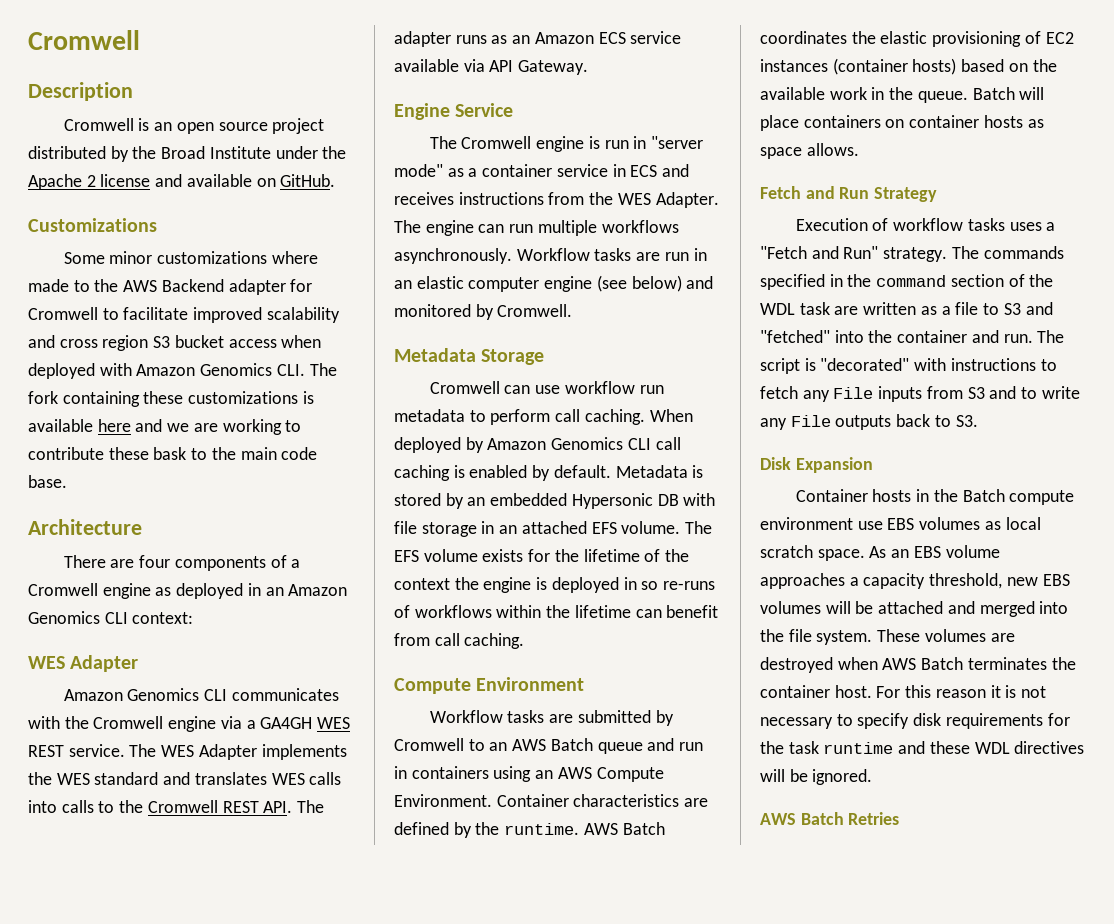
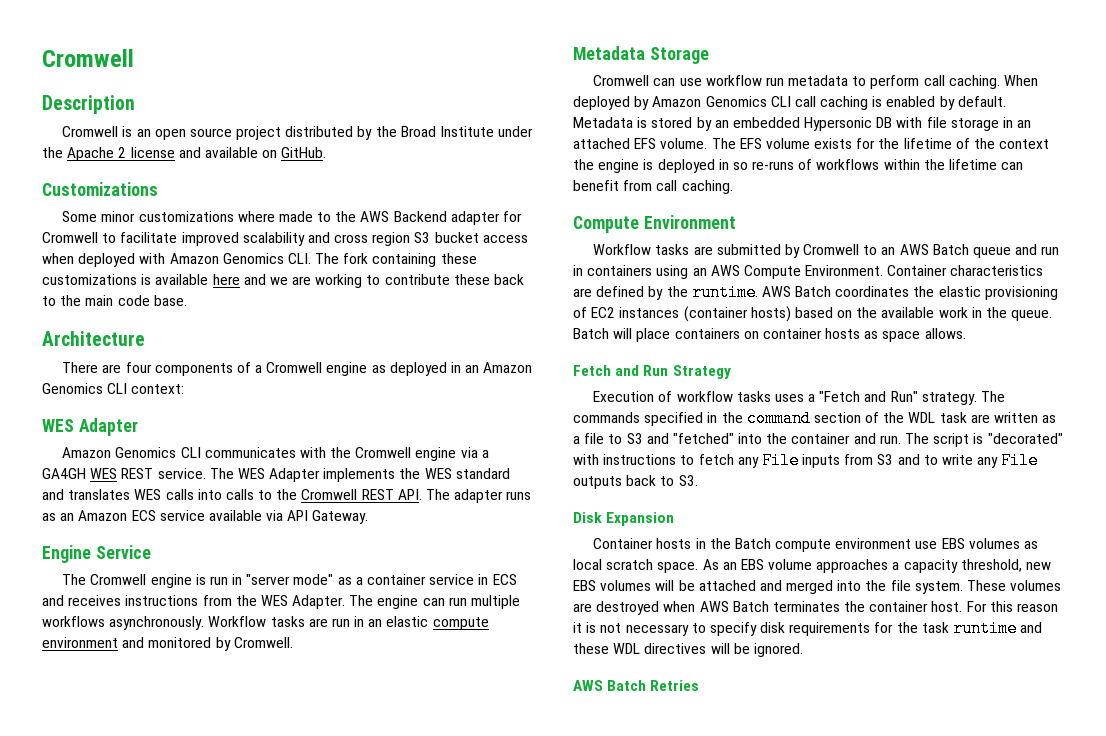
[153,447,187,460] bask -> [494,274,525,285] back
[468,275,682,292] computer engine (see below) -> [432,617,489,630] [42,637,118,648] compute environment

